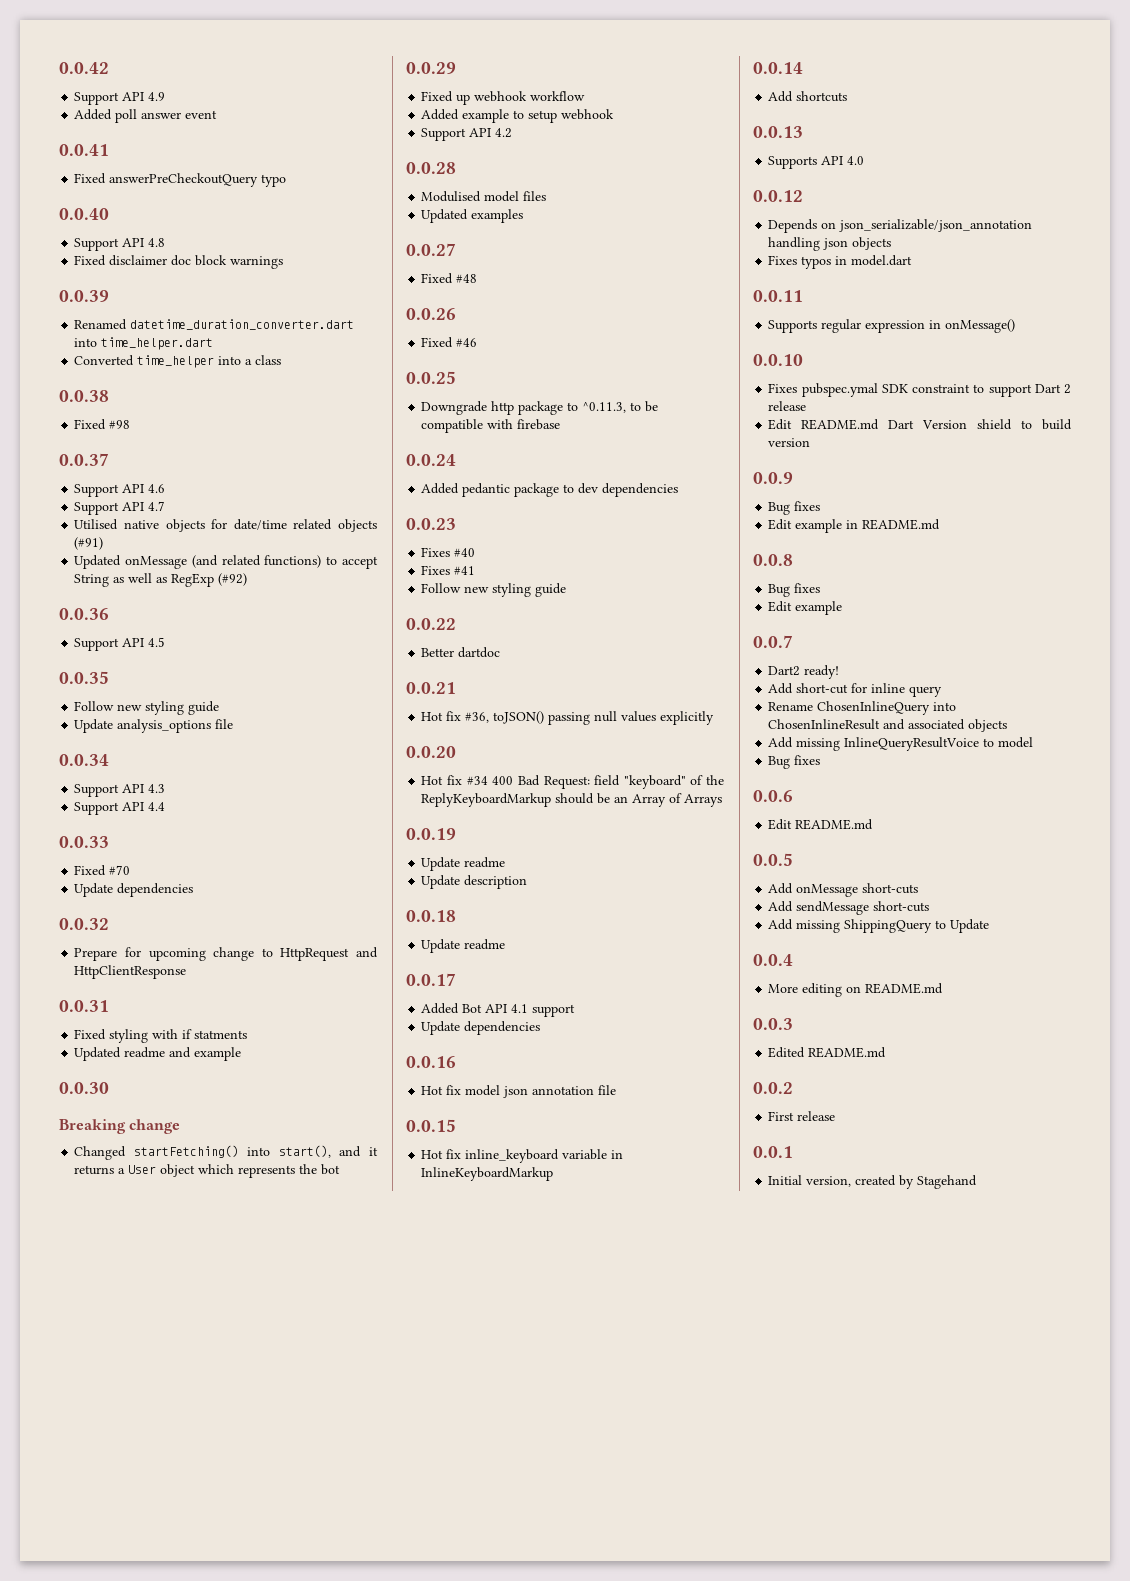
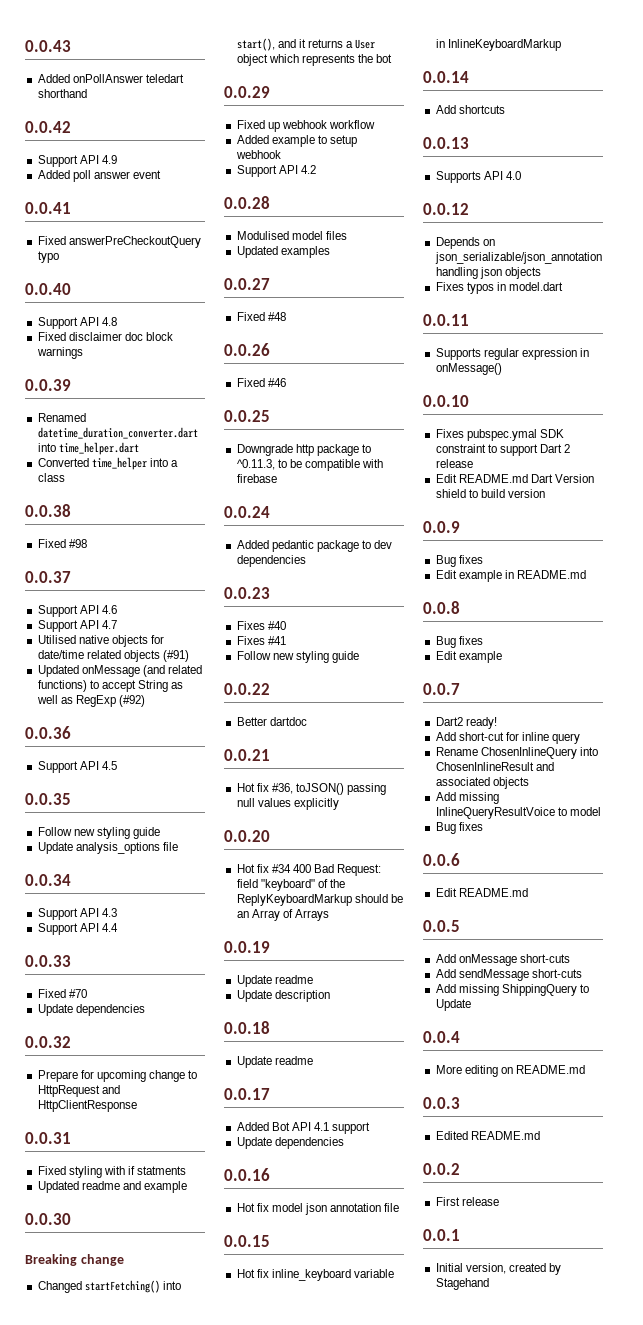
(59, 68) none -> [25,40,71,52] [37,74,184,83] [37,89,87,98] 0.0.43 // Added onPollAnswer teledart shorthand //

